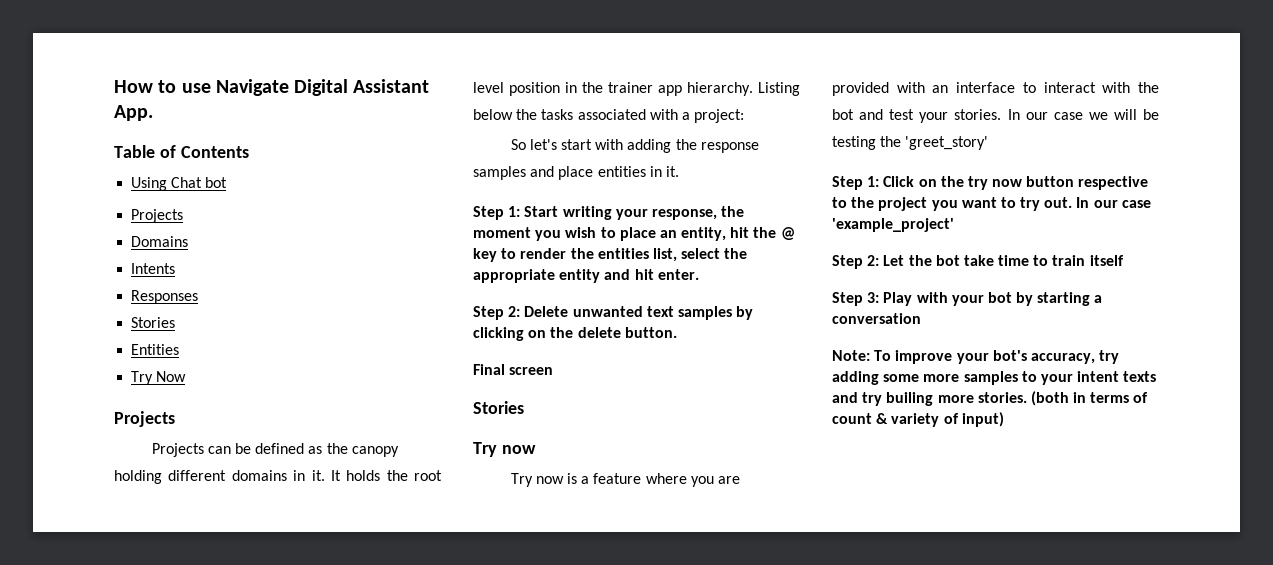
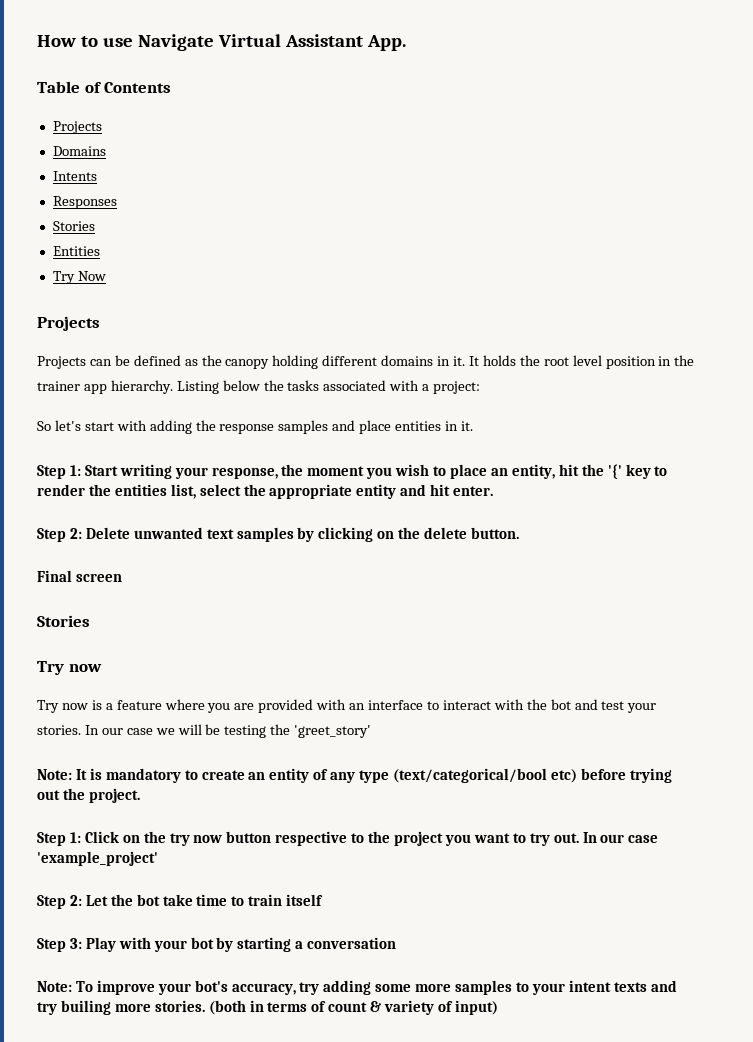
[294,79,349,96] Digital -> [217,34,281,47] Virtual
[131,177,228,191] // Using Chat bot -> (172, 87) none
[780,227,795,240] @ -> [607,464,622,479] '{'
(989, 143) none -> [37,768,672,783] [37,788,140,803] // Note: It is mandatory to create an entity of any type (text/categorical/bool etc) before trying out the project.

